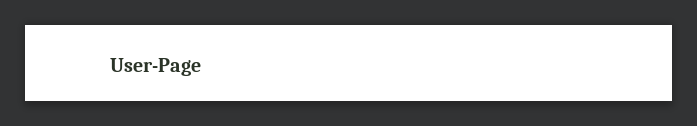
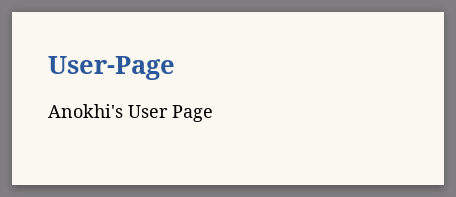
(201, 67) none -> [48,104,213,122] // Anokhi's User Page

